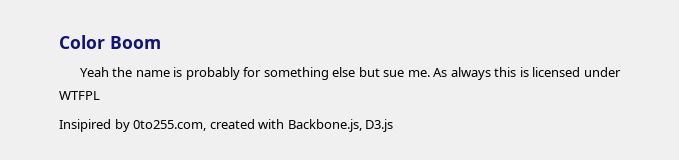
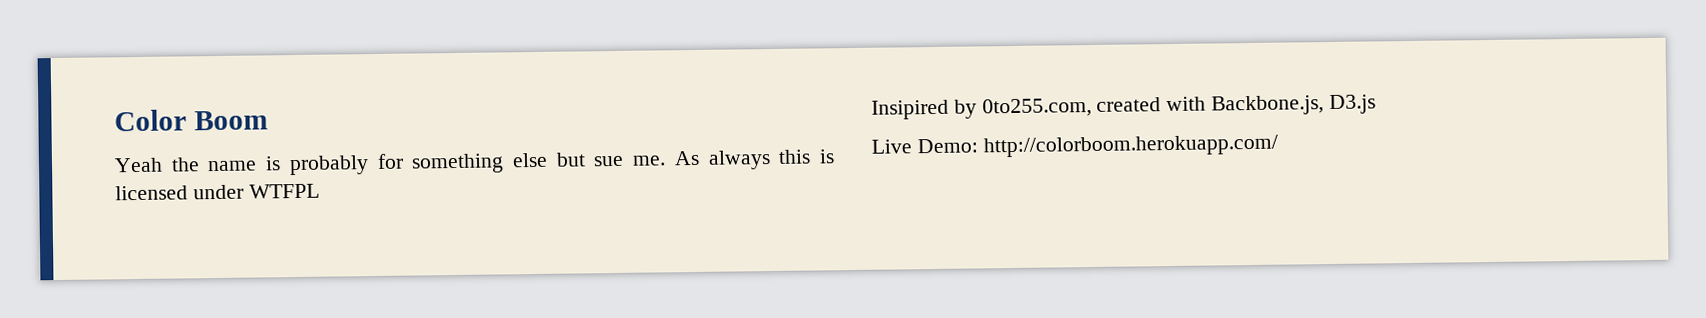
(394, 125) none -> [871,134,1278,158] // Live Demo: http://colorboom.herokuapp.com/

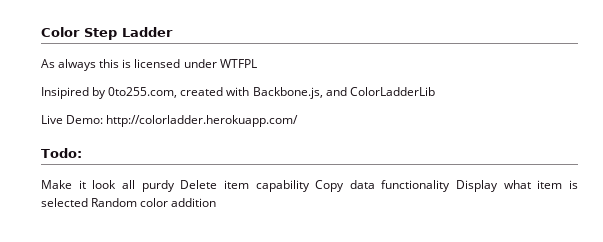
[193,110,268,131] [114,152,667,176] Boom // Yeah the name is probably for something else but sue me. -> [84,27,173,40] Step Ladder //
[1328,94,1376,115] D3.js -> [325,87,435,96] and ColorLadderLib
[982,134,1278,158] http://colorboom.herokuapp.com/ -> [106,115,299,127] [41,148,82,158] [41,180,579,192] [41,198,217,207] http://colorladder.herokuapp.com/ // Todo: // Make it look all purdy Delete item capability Copy data functionality Display what item is selected Random color addition

